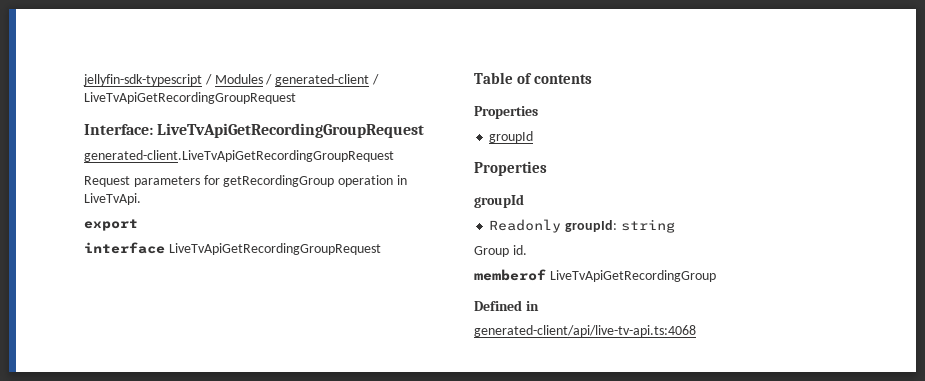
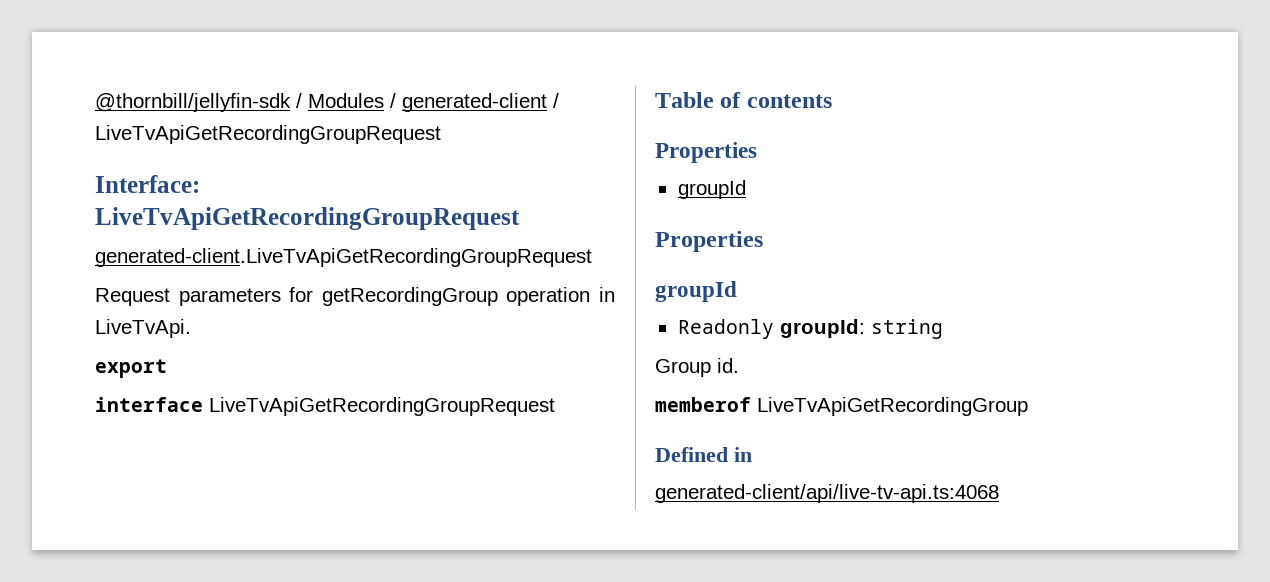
[83,74,202,86] jellyfin-sdk-typescript -> [95,93,291,112] @thornbill/jellyfin-sdk

